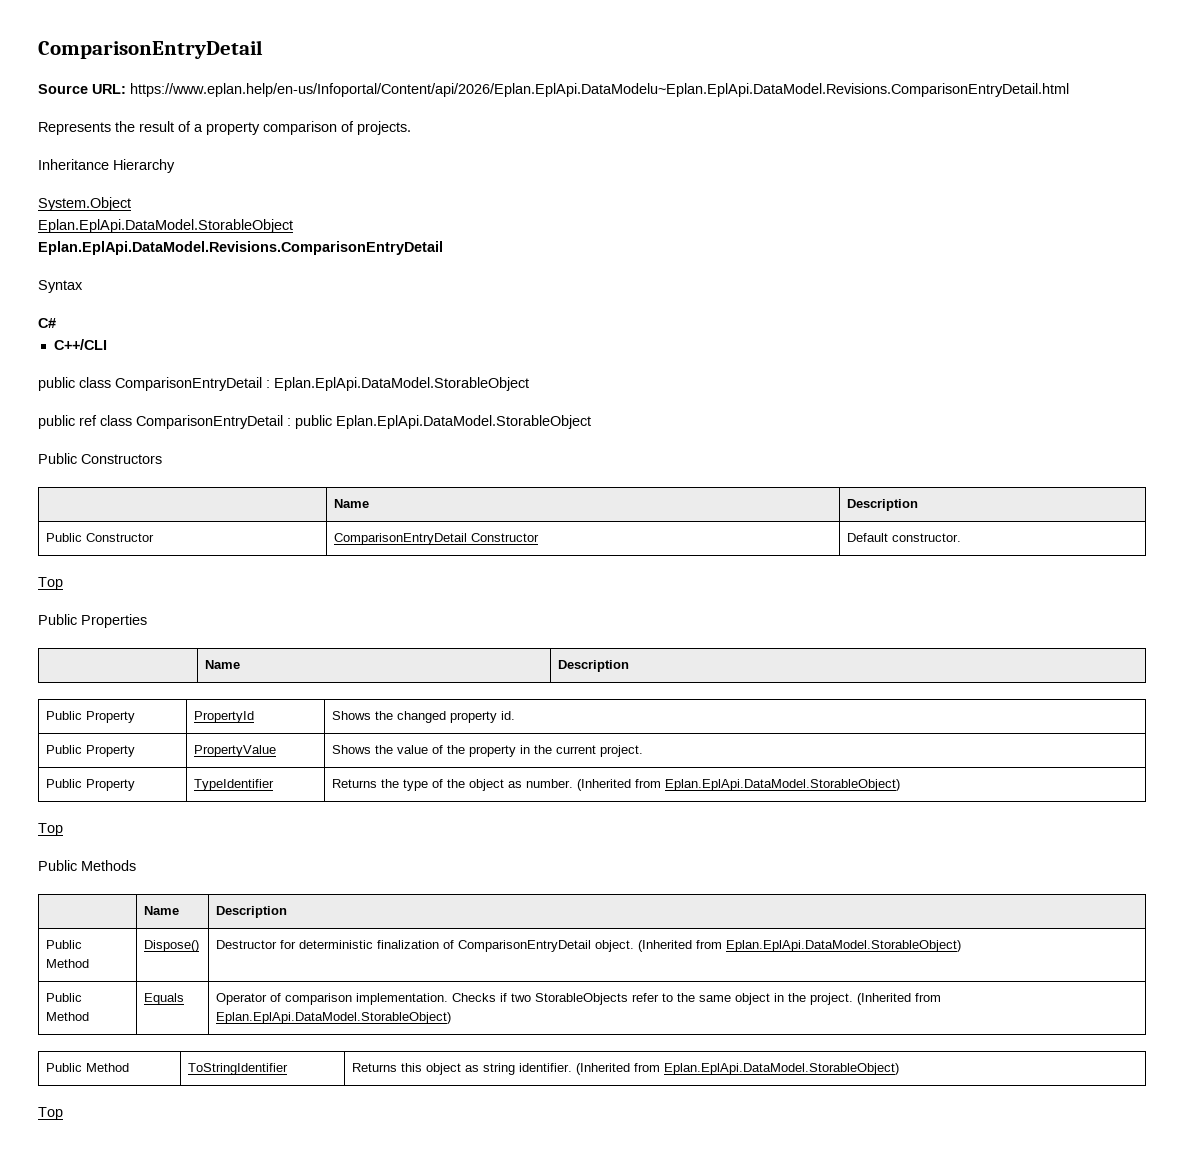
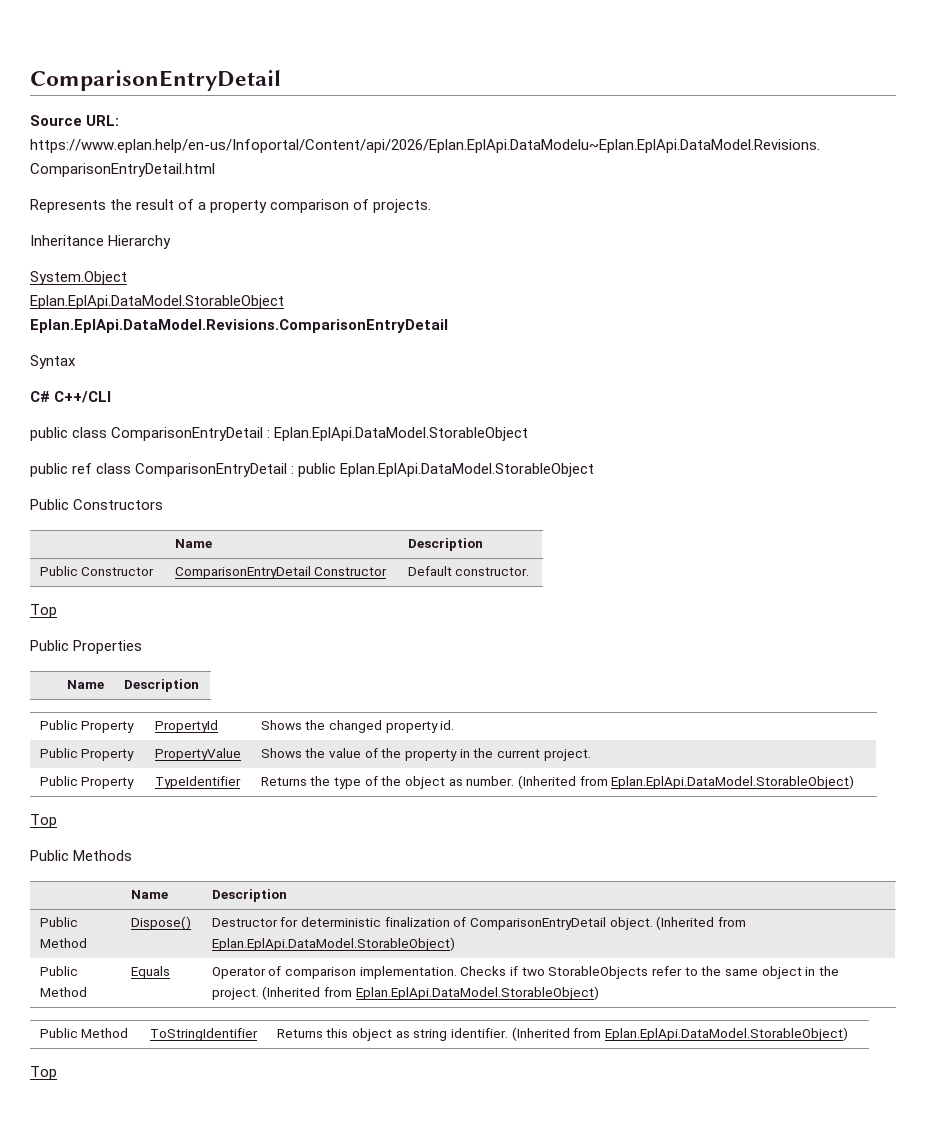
(56, 323) // -> (50, 396) none

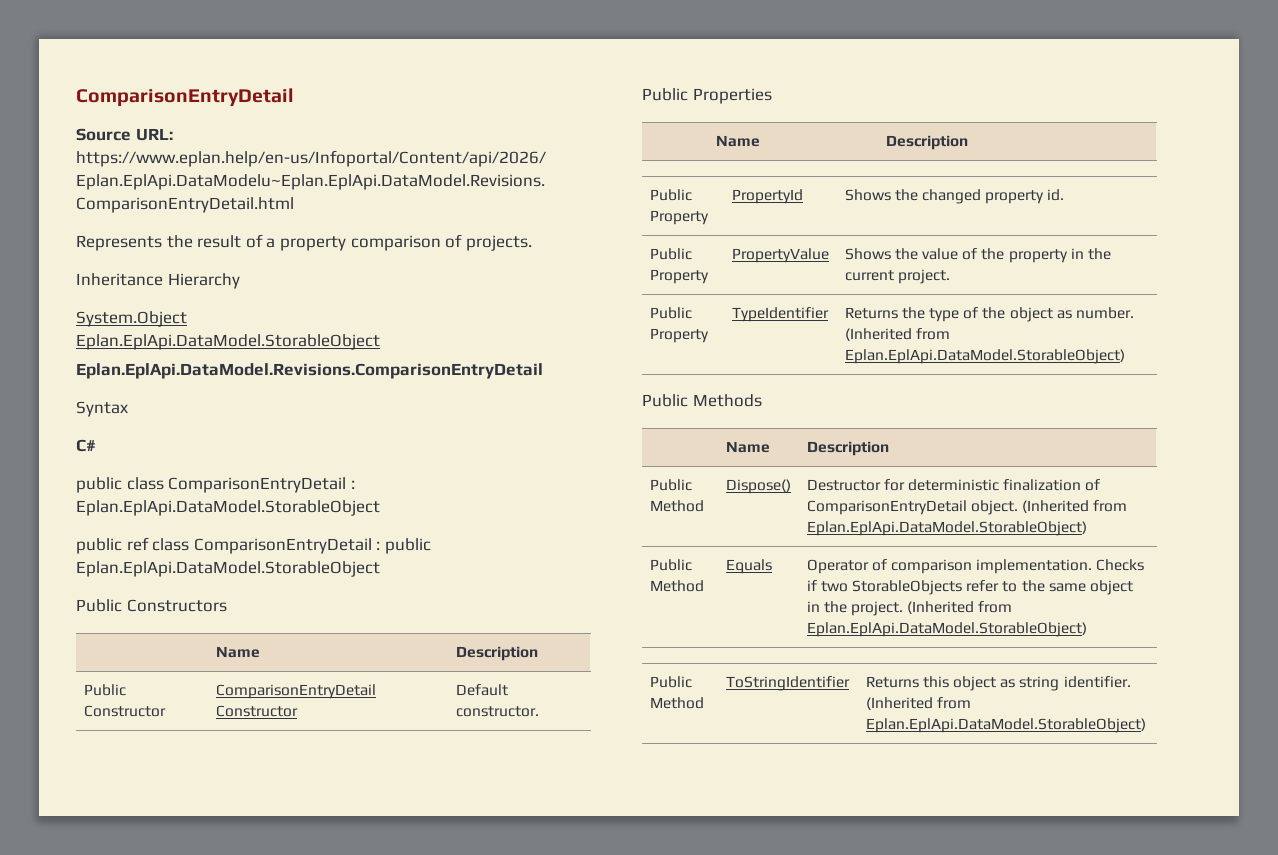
[54,391,112,403] C++/CLI -> (96, 445) none
[30,604,57,618] // Top -> (539, 711) none
[30,814,57,828] // Top -> (1125, 356) none
[30,1066,57,1080] // Top -> (1146, 725) none

